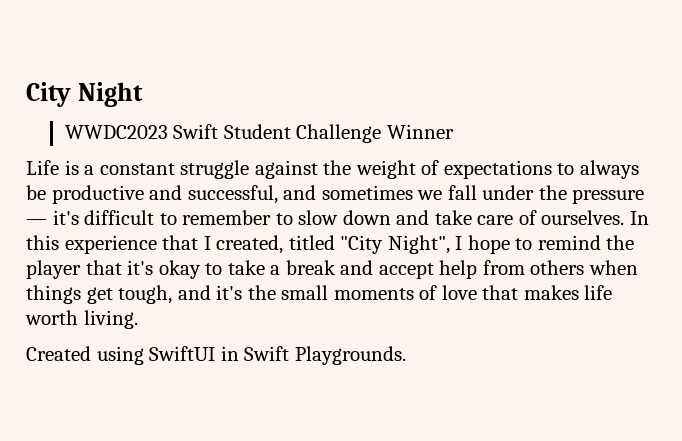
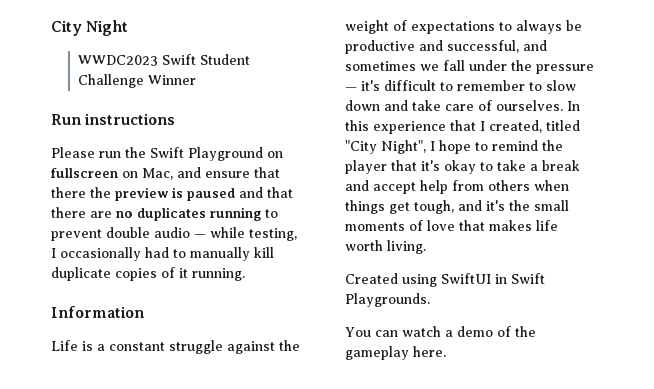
(454, 131) none -> [51,113,176,125] [51,147,283,161] [51,167,280,180] [51,187,293,201] [51,207,278,221] [51,227,297,241] [51,247,274,261] [51,267,245,281] [51,306,144,318] // Run instructions // Please run the Swift Playground on fullscreen on Mac, and ensure that there the preview is paused and that there are no duplicates running to prevent double audio — while testing, I occasionally had to manually kill duplicate copies of it running. // Information
(406, 355) none -> [345,326,536,337] [345,346,446,360] // You can watch a demo of the gameplay here.

